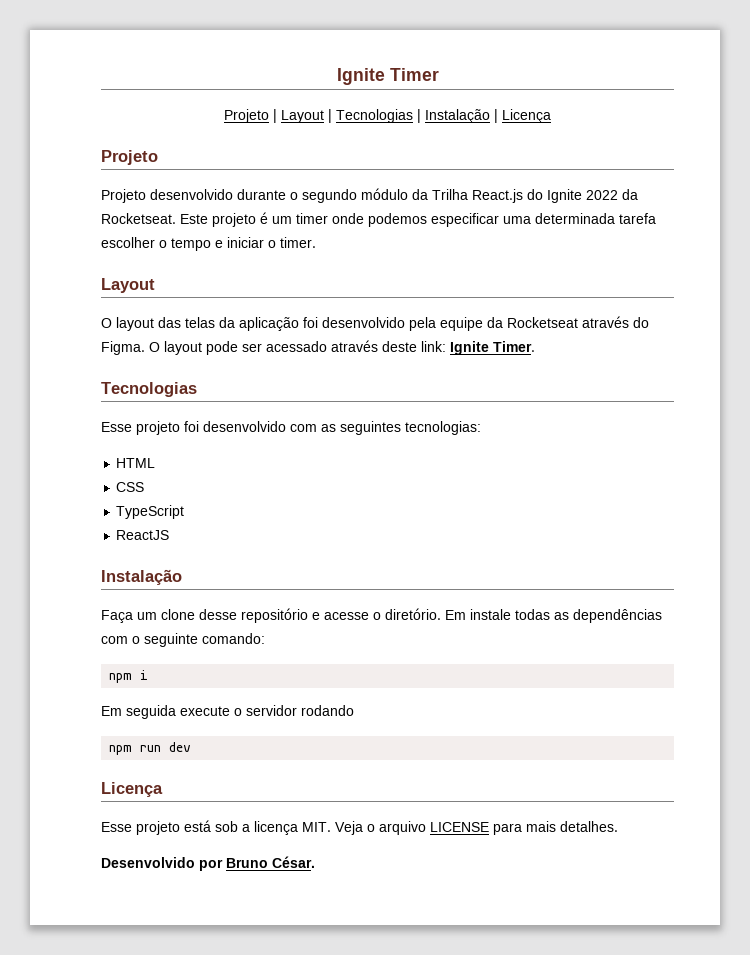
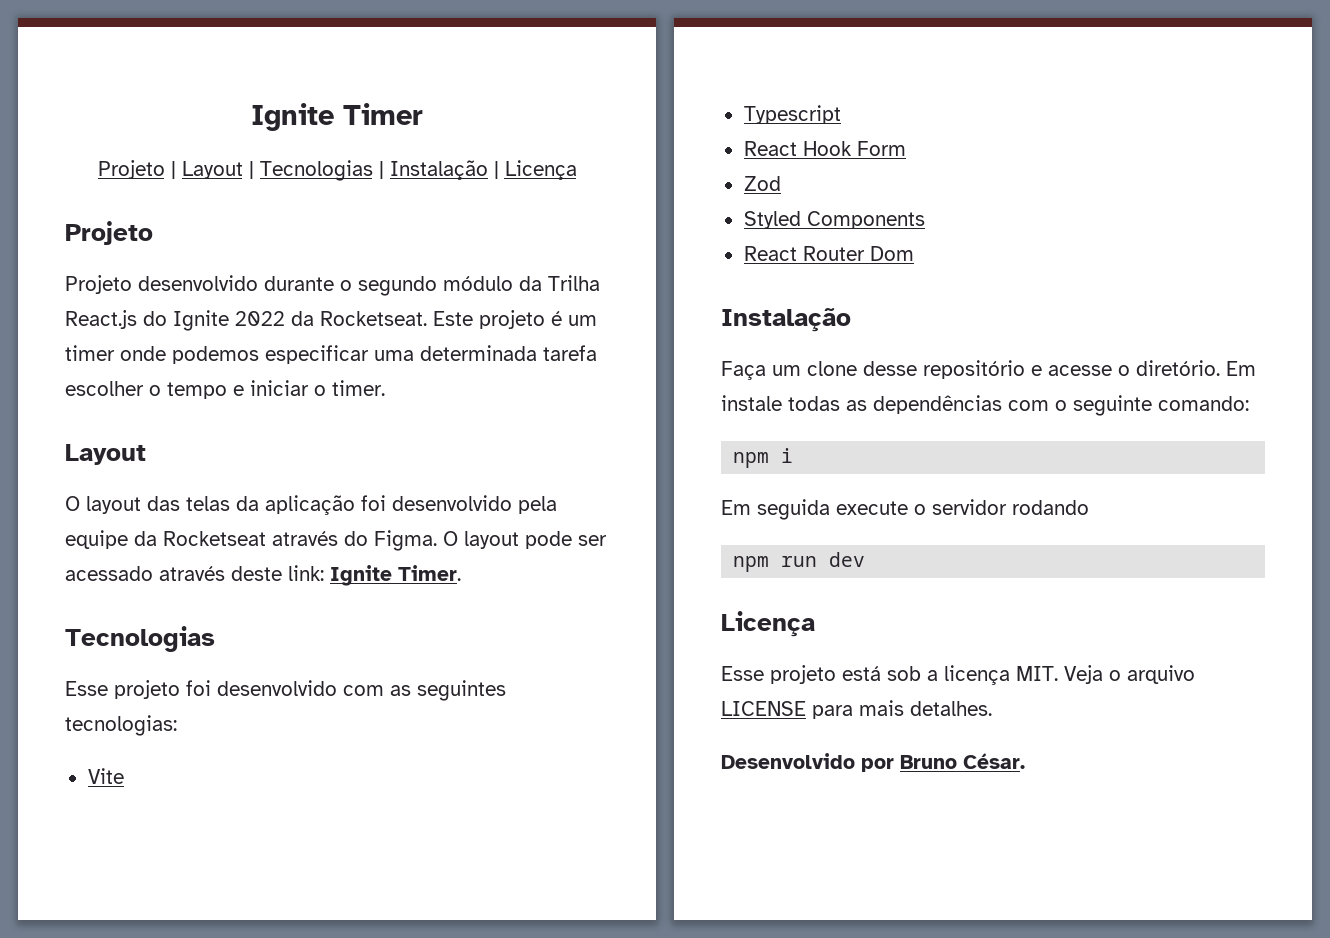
[116,458,156,468] [116,482,145,492] [116,505,185,519] [116,530,170,540] HTML // CSS // TypeScript // ReactJS -> [87,768,124,784] [743,105,841,124] [743,141,906,156] [743,176,781,191] [743,211,925,229] [743,246,914,261] Vite // Typescript // React Hook Form // Zod // Styled Components // React Router Dom

